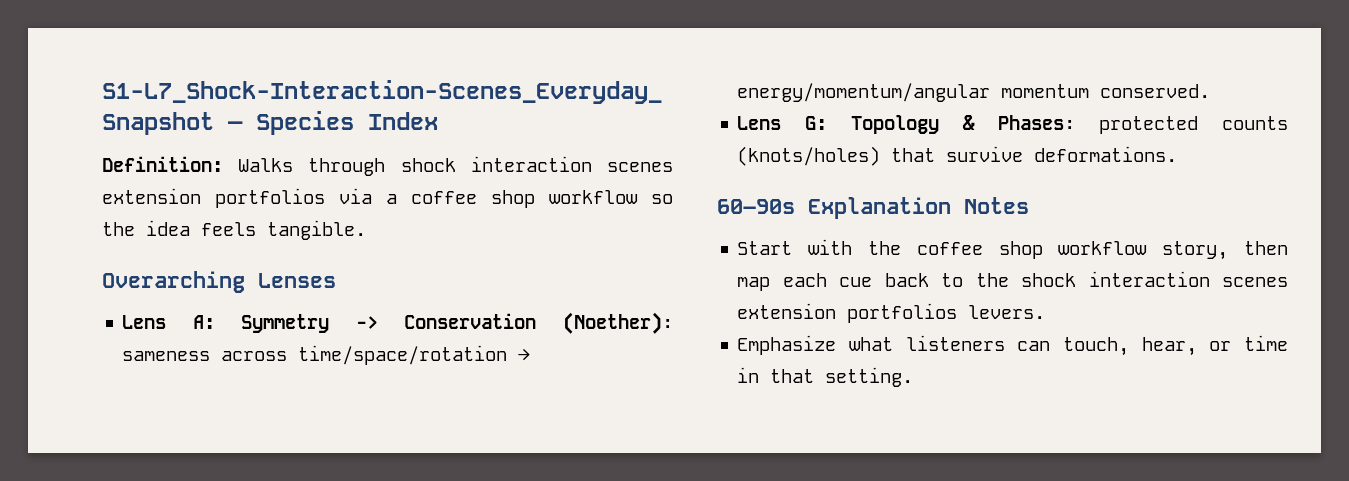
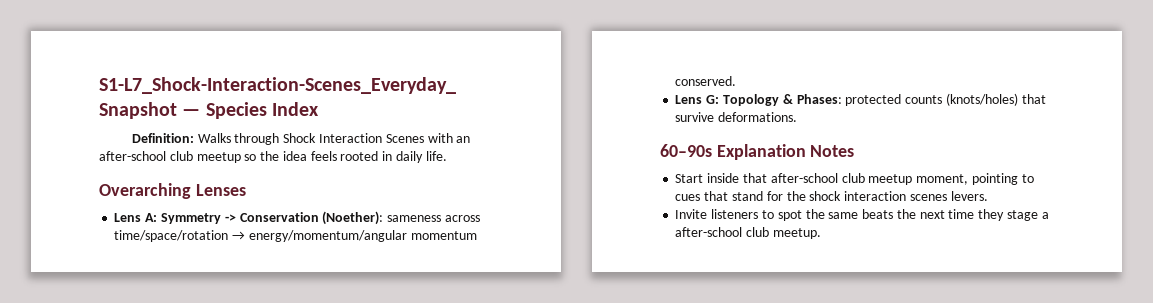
[400,156,673,172] [102,188,673,208] [102,220,366,240] shock interaction scenes extension portfolios via a coffee shop workflow so the idea feels tangible. -> [283,133,471,143] [99,151,447,163] Shock Interaction Scenes with an after-school club meetup so the idea feels rooted in daily life.
[808,239,1288,260] [737,273,964,291] with the coffee shop workflow story, then map each cue back to -> [707,173,1034,185] [675,191,783,201] inside that after-school club meetup moment, pointing to cues that stand for
[737,303,958,323] extension portfolios -> (947, 197) none
[737,335,1288,356] [737,367,914,387] Emphasize what listeners can touch, hear, or time in that setting. -> [675,209,1049,221] [675,227,821,239] Invite listeners to spot the same beats the next time they stage a after-school club meetup.

